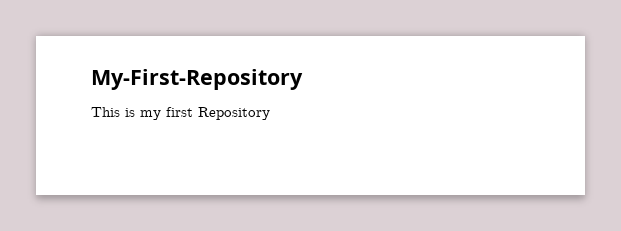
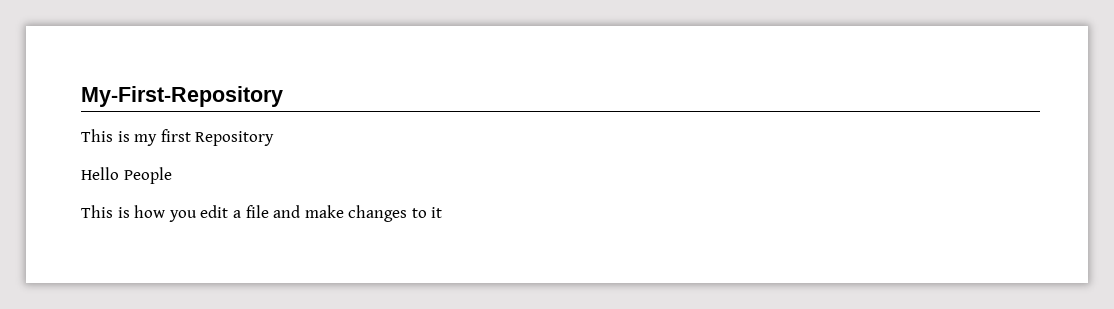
(270, 113) none -> [81,167,172,184] [81,205,443,222] // Hello People // This is how you edit a file and make changes to it

